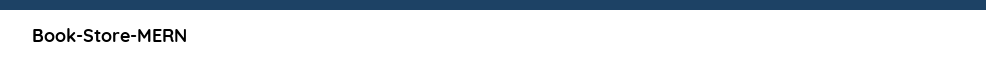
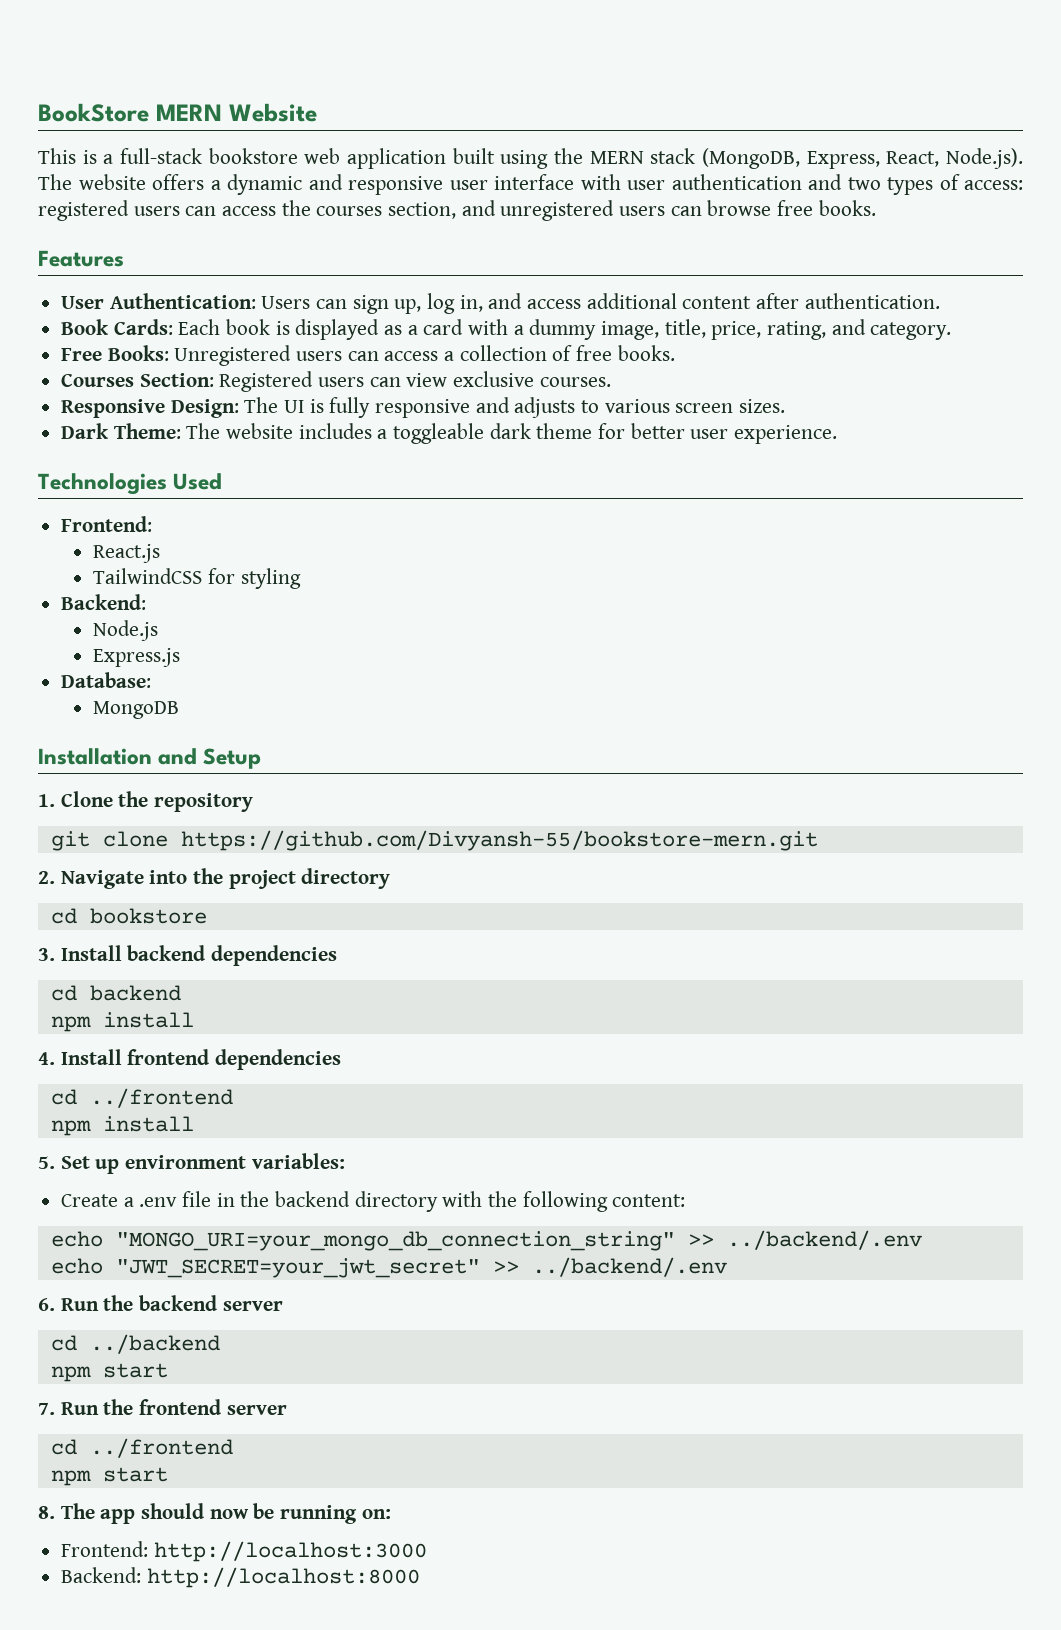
[32,28,187,42] Book-Store-MERN -> [38,103,317,122] [38,148,1023,169] [38,174,1023,195] [38,200,876,221] [38,250,124,267] [61,293,940,314] [61,319,952,340] [61,345,675,366] [61,371,611,392] [61,397,786,418] [61,423,838,444] [38,473,223,495] [61,516,153,532] [93,544,161,563] [93,568,301,589] [61,594,147,610] [93,620,159,641] [93,648,181,667] [61,672,152,688] [93,701,180,719] [38,748,262,769] [38,791,254,812] [50,830,818,851] [38,868,391,889] [50,908,207,924] [38,945,338,966] [50,985,181,1001] [50,1012,194,1032] [38,1049,342,1070] [50,1088,233,1108] [50,1116,194,1136] [38,1153,345,1174] [61,1191,686,1212] [50,1230,922,1251] [50,1257,727,1278] [38,1295,283,1311] [50,1334,220,1354] [50,1363,168,1382] [38,1399,287,1415] [50,1438,233,1458] [50,1467,168,1486] [38,1503,391,1524] [61,1541,427,1562] [61,1567,420,1588] BookStore MERN Website // This is a full-stack bookstore web application built using the MERN stack (MongoDB, Express, React, Node.js). The website offers a dynamic and responsive user interface with user authentication and two types of access: registered users can access the courses section, and unregistered users can browse free books. // Features // User Authentication: Users can sign up, log in, and access additional content after authentication. // Book Cards: Each book is displayed as a card with a dummy image, title, price, rating, and category. // Free Books: Unregistered users can access a collection of free books. // Courses Section: Registered users can view exclusive courses. // Responsive Design: The UI is fully responsive and adjusts to various screen sizes. // Dark Theme: The website includes a toggleable dark theme for better user experience. // Technologies Used // Frontend: // React.js // TailwindCSS for styling // Backend: // Node.js // Express.js // Database: // MongoDB // Installation and Setup // 1. Clone the repository // git clone https://github.com/Divyansh-55/bookstore-mern.git // 2. Navigate into the project directory // cd bookstore // 3. Install backend dependencies // cd backend // npm install // 4. Install frontend dependencies // cd ../frontend // npm install // 5. Set up environment variables: // Create a .env file in the backend directory with the following content: // echo "MONGO_URI=your_mongo_db_connection_string" >> ../backend/.env // echo "JWT_SECRET=your_jwt_secret" >> ../backend/.env // 6. Run the backend server // cd ../backend // npm start // 7. Run the frontend server // cd ../frontend // npm start // 8. The app should now be running on: // Frontend: http://localhost:3000 // Backend: http://localhost:8000

